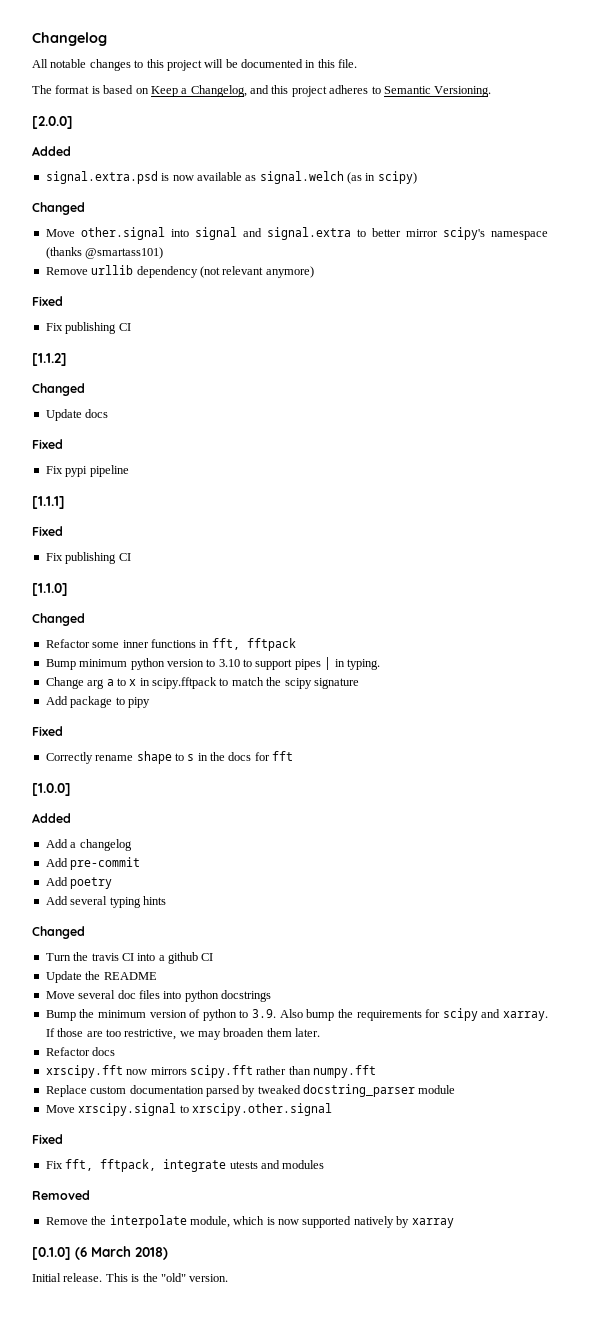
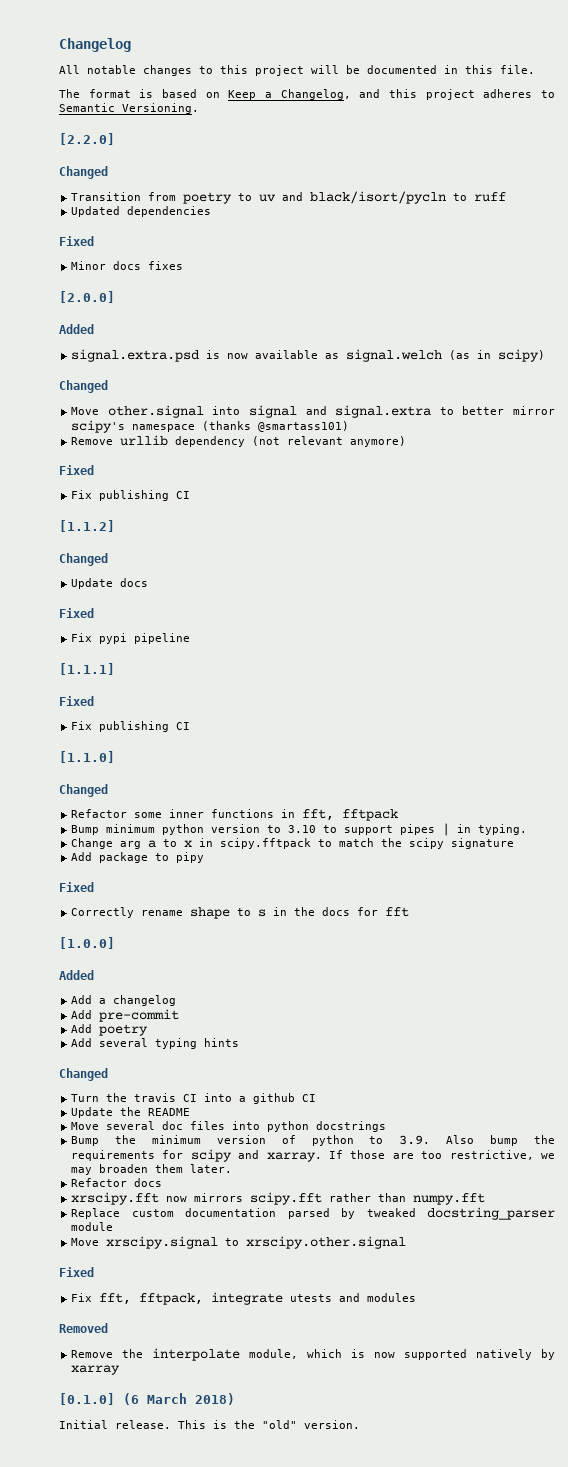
(492, 91) none -> [59,133,115,145] [59,166,108,179] [71,191,507,204] [71,206,212,217] [59,236,94,246] [71,261,184,270] // [2.2.0] // Changed // Transition from poetry to uv and black/isort/pycln to ruff // Updated dependencies // Fixed // Minor docs fixes

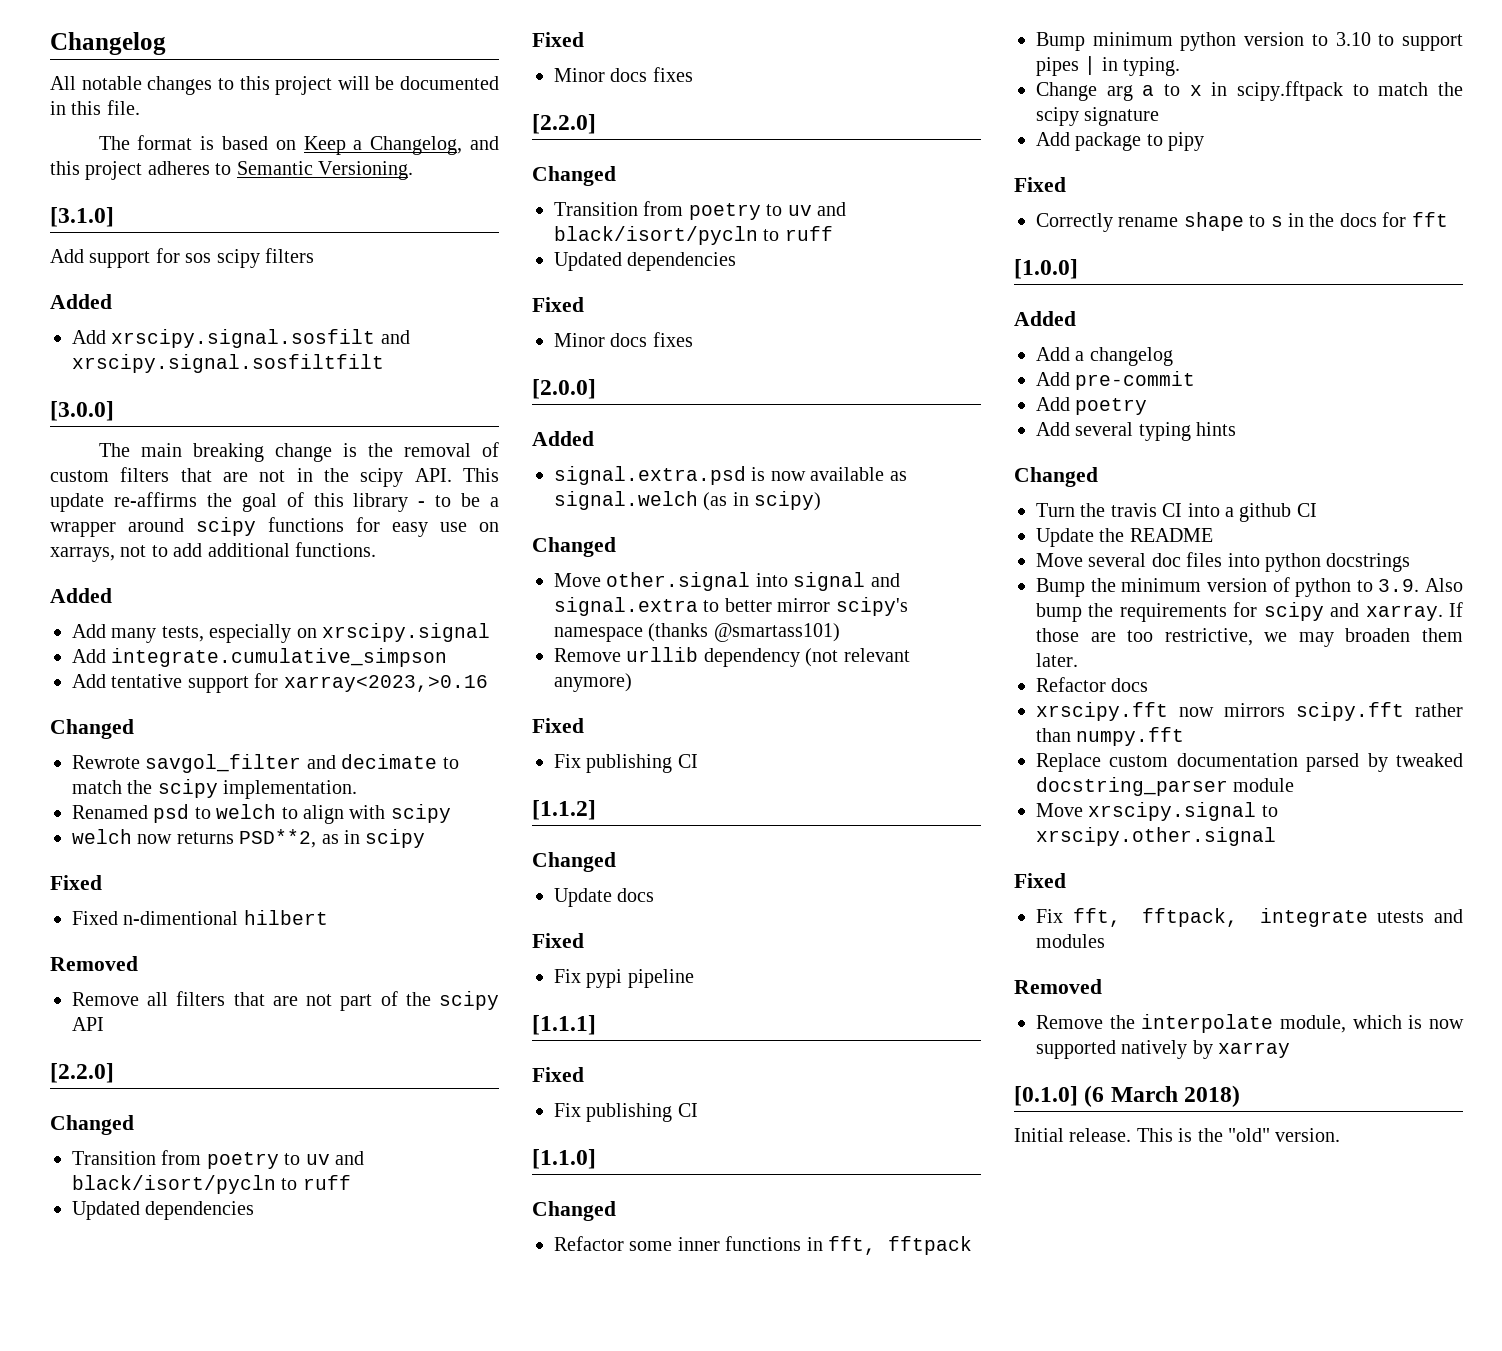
(199, 108) none -> [50,207,114,227] [50,248,314,268] [50,294,112,309] [72,329,410,348] [72,354,384,373] [50,401,114,421] [98,442,499,462] [50,467,499,487] [50,492,499,512] [50,517,499,537] [50,542,376,562] [50,588,112,603] [72,623,490,643] [72,648,448,667] [72,673,488,693] [50,719,134,739] [72,754,459,773] [72,779,358,799] [72,804,451,824] [72,829,426,848] [50,875,102,890] [72,910,328,925] [50,956,138,971] [72,991,499,1011] [72,1017,104,1031] [50,1063,114,1083] [50,1115,134,1135] [72,1150,364,1169] [72,1175,351,1194] [72,1201,255,1220] [532,32,584,47] [554,67,693,82] // [3.1.0] // Add support for sos scipy filters // Added // Add xrscipy.signal.sosfilt and xrscipy.signal.sosfiltfilt // [3.0.0] // The main breaking change is the removal of custom filters that are not in the scipy API. This update re-affirms the goal of this library - to be a wrapper around scipy functions for easy use on xarrays, not to add additional functions. // Added // Add many tests, especially on xrscipy.signal // Add integrate.cumulative_simpson // Add tentative support for xarray<2023,>0.16 // Changed // Rewrote savgol_filter and decimate to match the scipy implementation. // Renamed psd to welch to align with scipy // welch now returns PSD**2, as in scipy // Fixed // Fixed n-dimentional hilbert // Removed // Remove all filters that are not part of the scipy API // [2.2.0] // Changed // Transition from poetry to uv and black/isort/pycln to ruff // Updated dependencies // Fixed // Minor docs fixes

